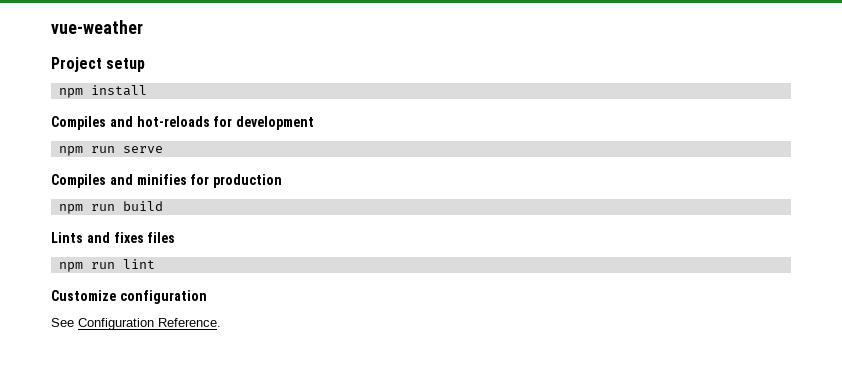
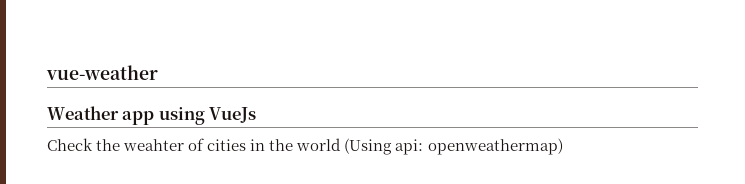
[51,57,146,72] [58,85,147,98] [51,116,315,130] [58,146,163,156] [51,174,283,188] [58,201,163,214] [51,232,176,243] [58,259,155,272] [51,290,207,304] [51,318,221,330] Project setup // npm install // Compiles and hot-reloads for development // npm run serve // Compiles and minifies for production // npm run build // Lints and fixes files // npm run lint // Customize configuration // See Configuration Reference. -> [47,106,257,125] [47,138,563,155] Weather app using VueJs // Check the weahter of cities in the world (Using api: openweathermap)

